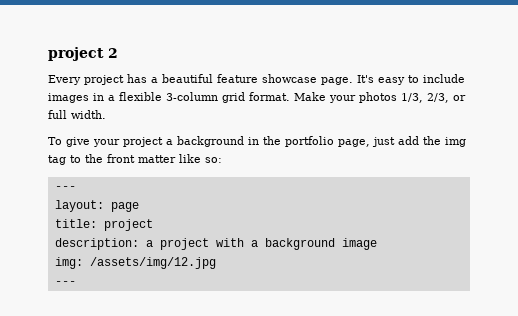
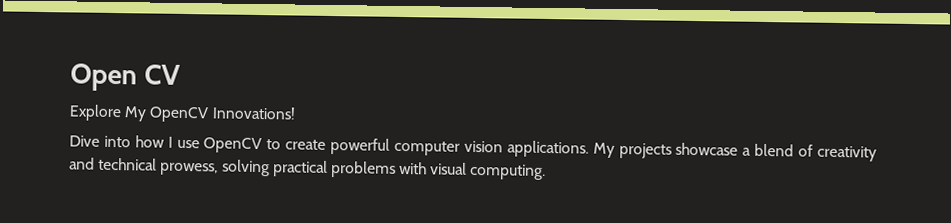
[48,47,118,61] [48,74,465,85] [48,92,466,103] [48,110,106,119] [48,136,466,147] [48,154,222,165] [54,186,76,190] [54,200,139,212] [54,219,153,231] [54,238,377,250] [54,257,216,269] [54,281,76,285] project 2 // Every project has a beautiful feature showcase page. It's easy to include images in a flexible 3-column grid format. Make your photos 1/3, 2/3, or full width. // To give your project a background in the portfolio page, just add the img tag to the front matter like so: // --- // layout: page // title: project // description: a project with a background image // img: /assets/img/12.jpg // --- -> [70,63,181,92] [69,104,296,123] [69,135,878,162] [69,157,547,180] Open CV // Explore My OpenCV Innovations! // Dive into how I use OpenCV to create powerful computer vision applications. My projects showcase a blend of creativity and technical prowess, solving practical problems with visual computing.

